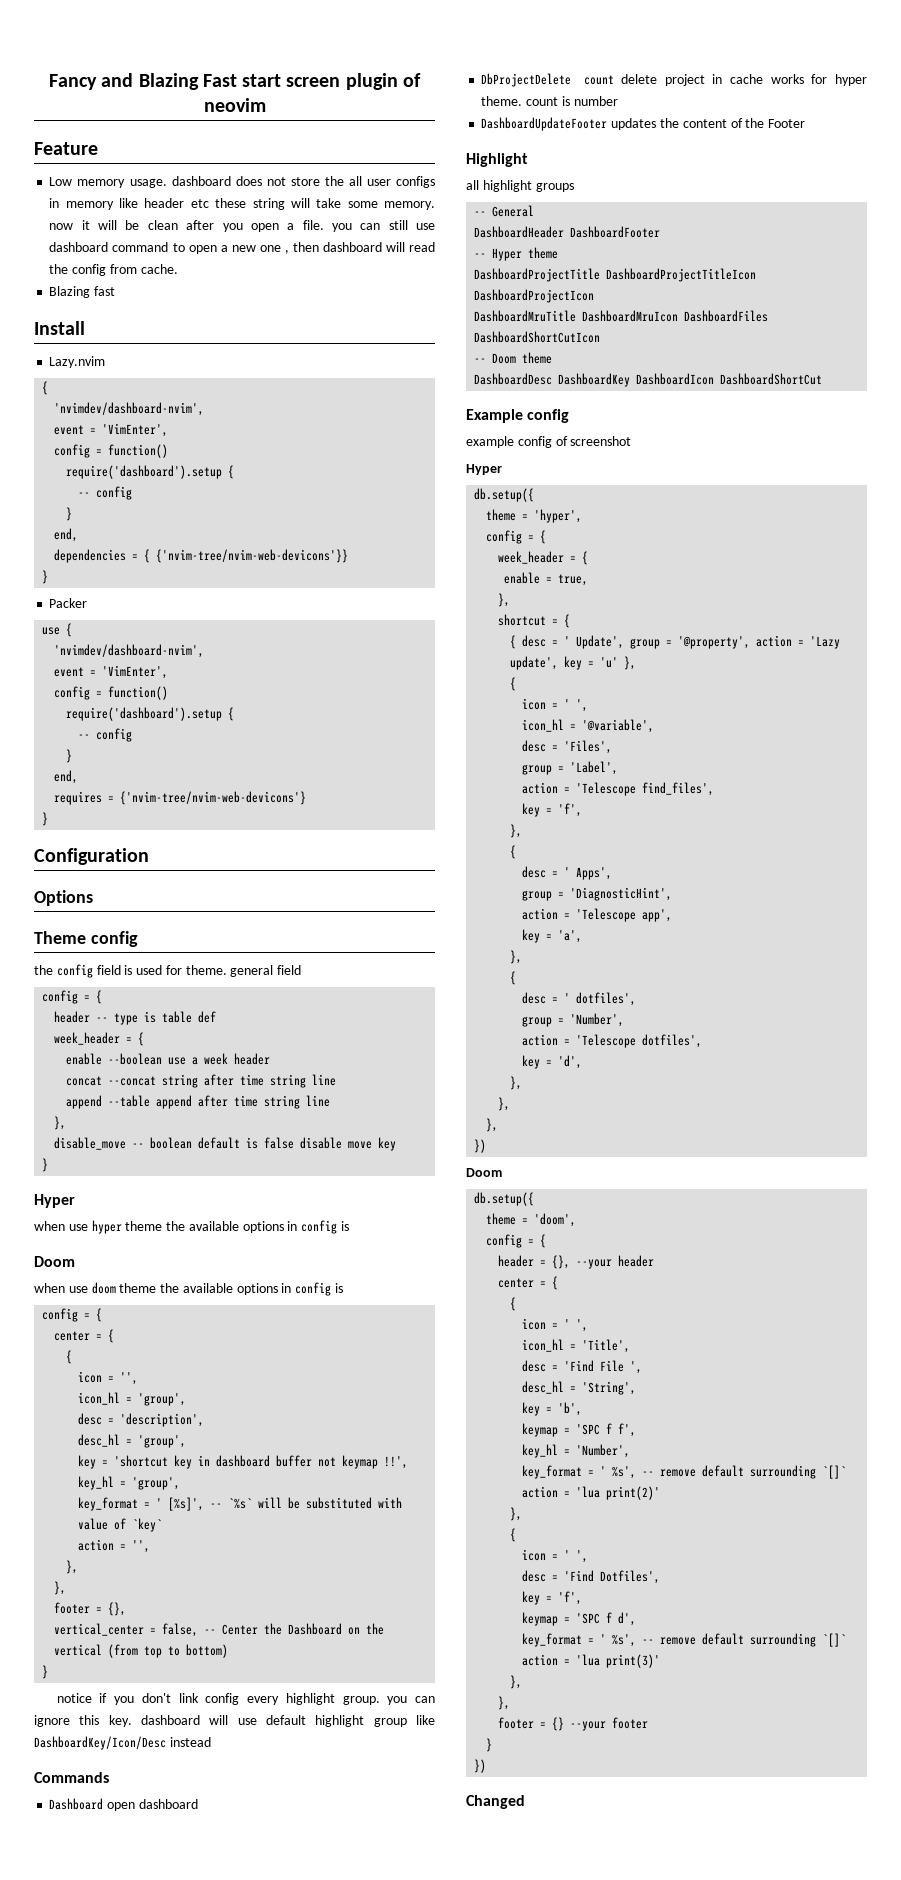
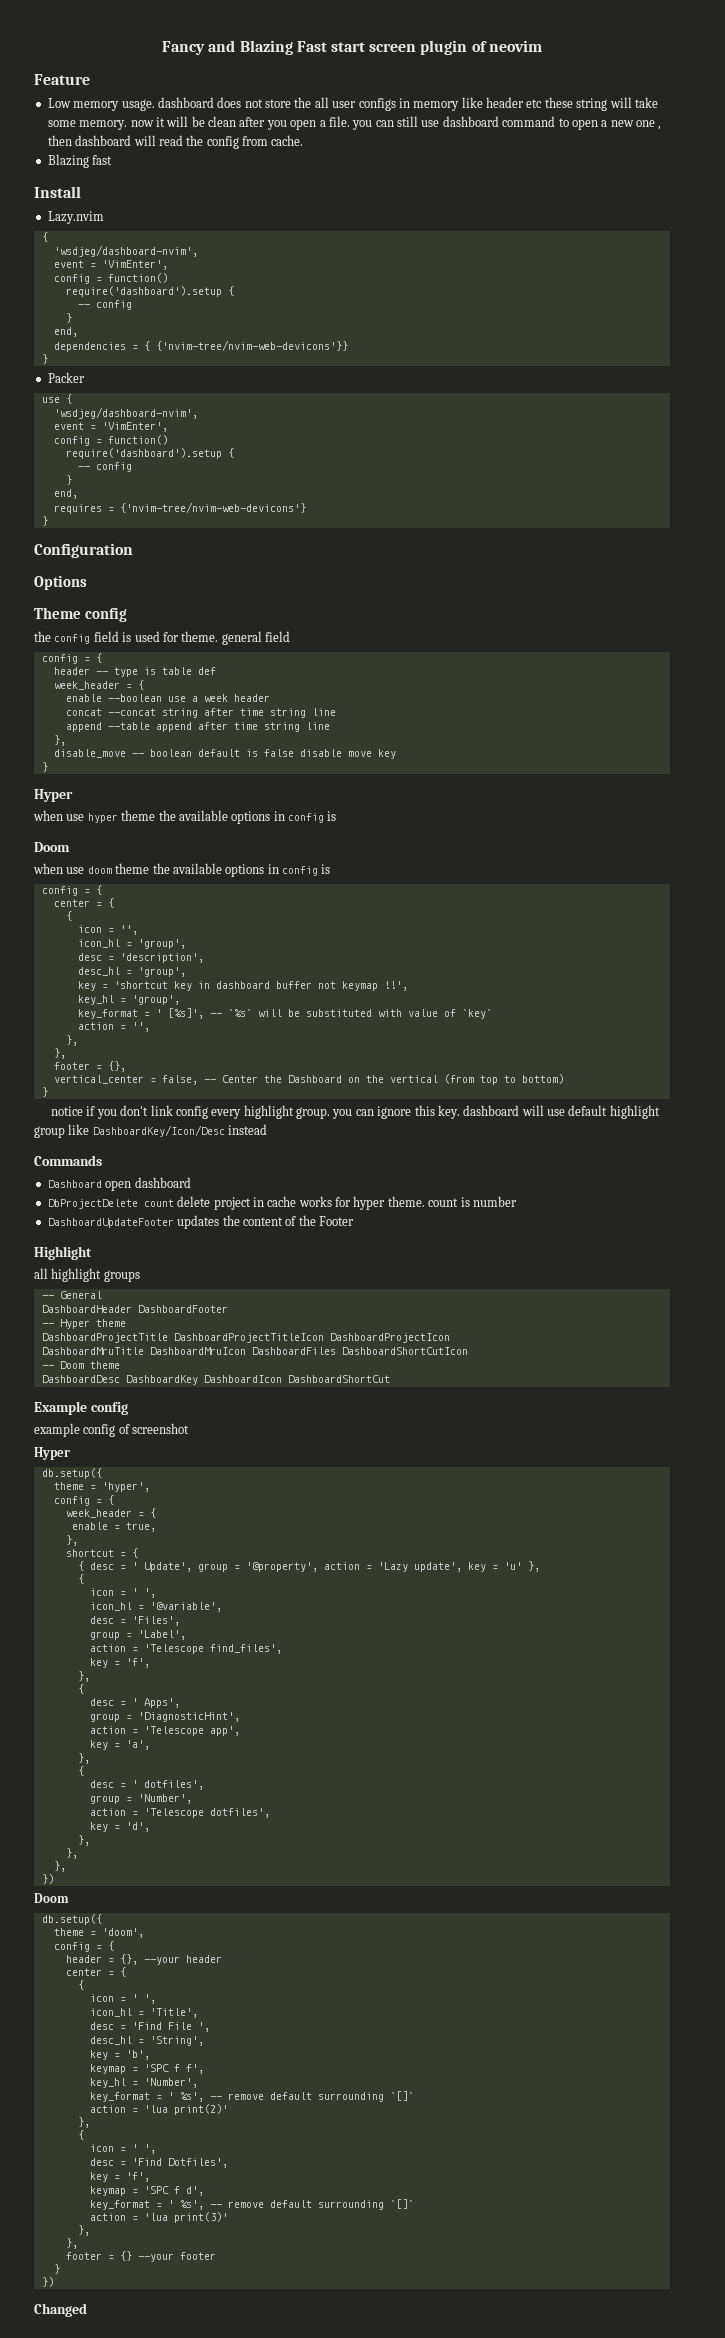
[54,402,205,416] 'nvimdev/dashboard-nvim', -> [53,245,198,257] 'wsdjeg/dashboard-nvim',
[54,644,205,658] 'nvimdev/dashboard-nvim', -> [53,407,198,419] 'wsdjeg/dashboard-nvim',

